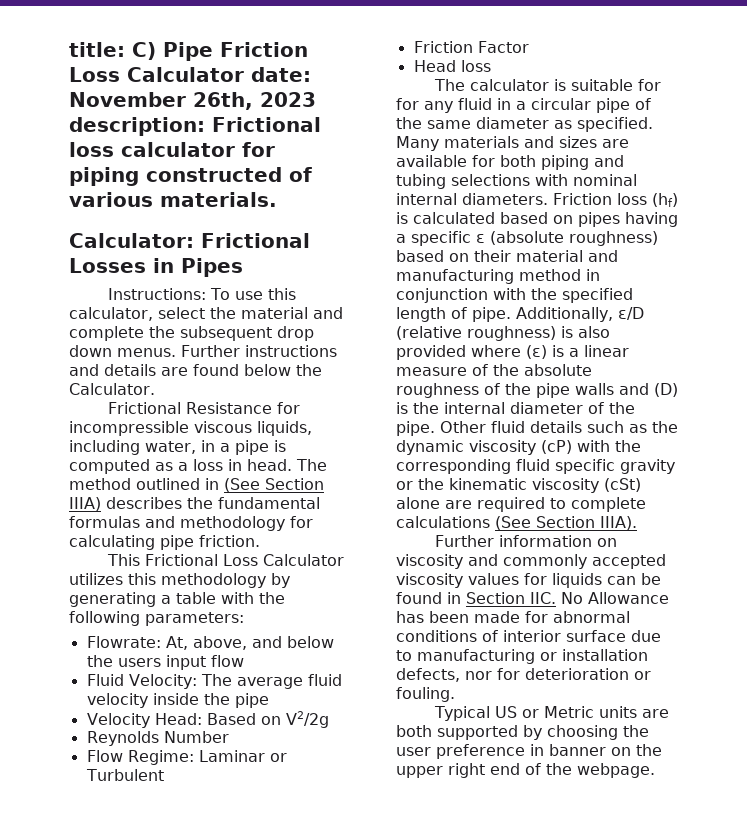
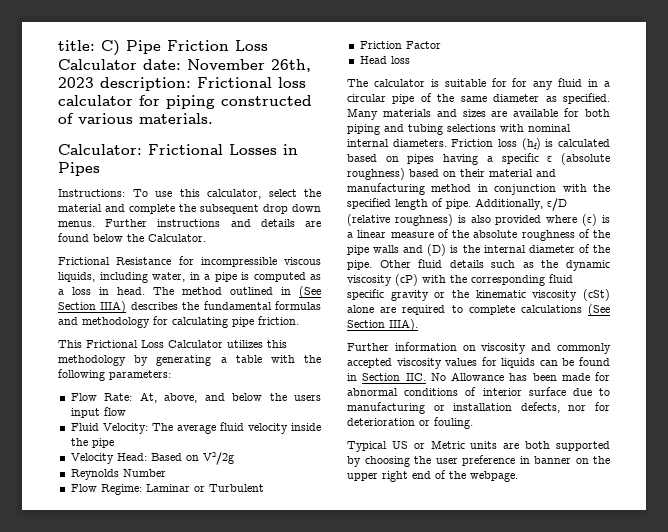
[86,636,161,648] Flowrate: -> [70,393,133,401] Flow Rate:

